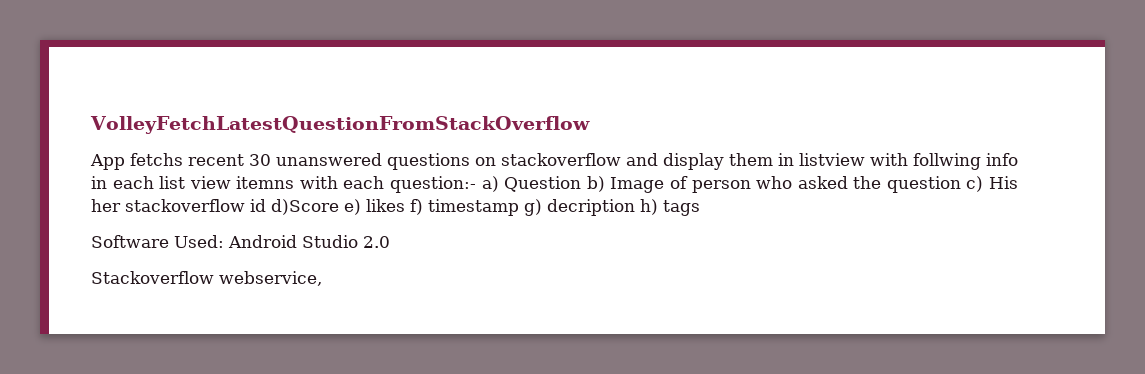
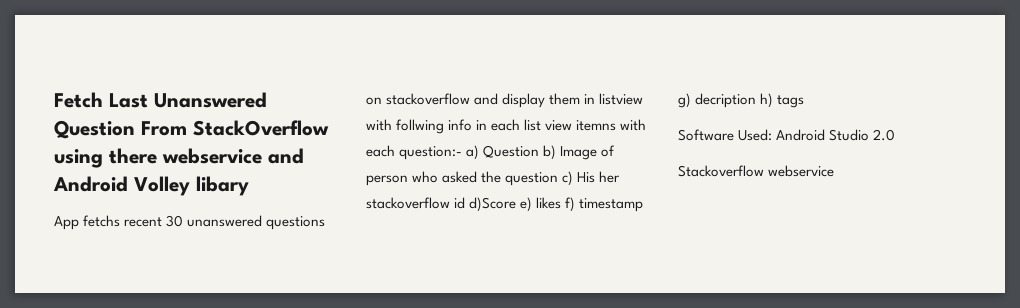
[90,116,590,134] VolleyFetchLatestQuestionFromStackOverflow -> [54,92,267,108] [54,120,329,139] [54,148,304,168] [53,176,249,196] Fetch Last Unanswered Question From StackOverflow using there webservice and Android Volley libary
[219,271,322,286] webservice, -> [768,165,835,177] webservice

